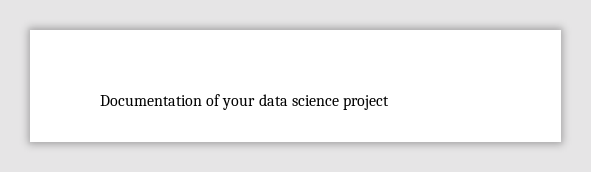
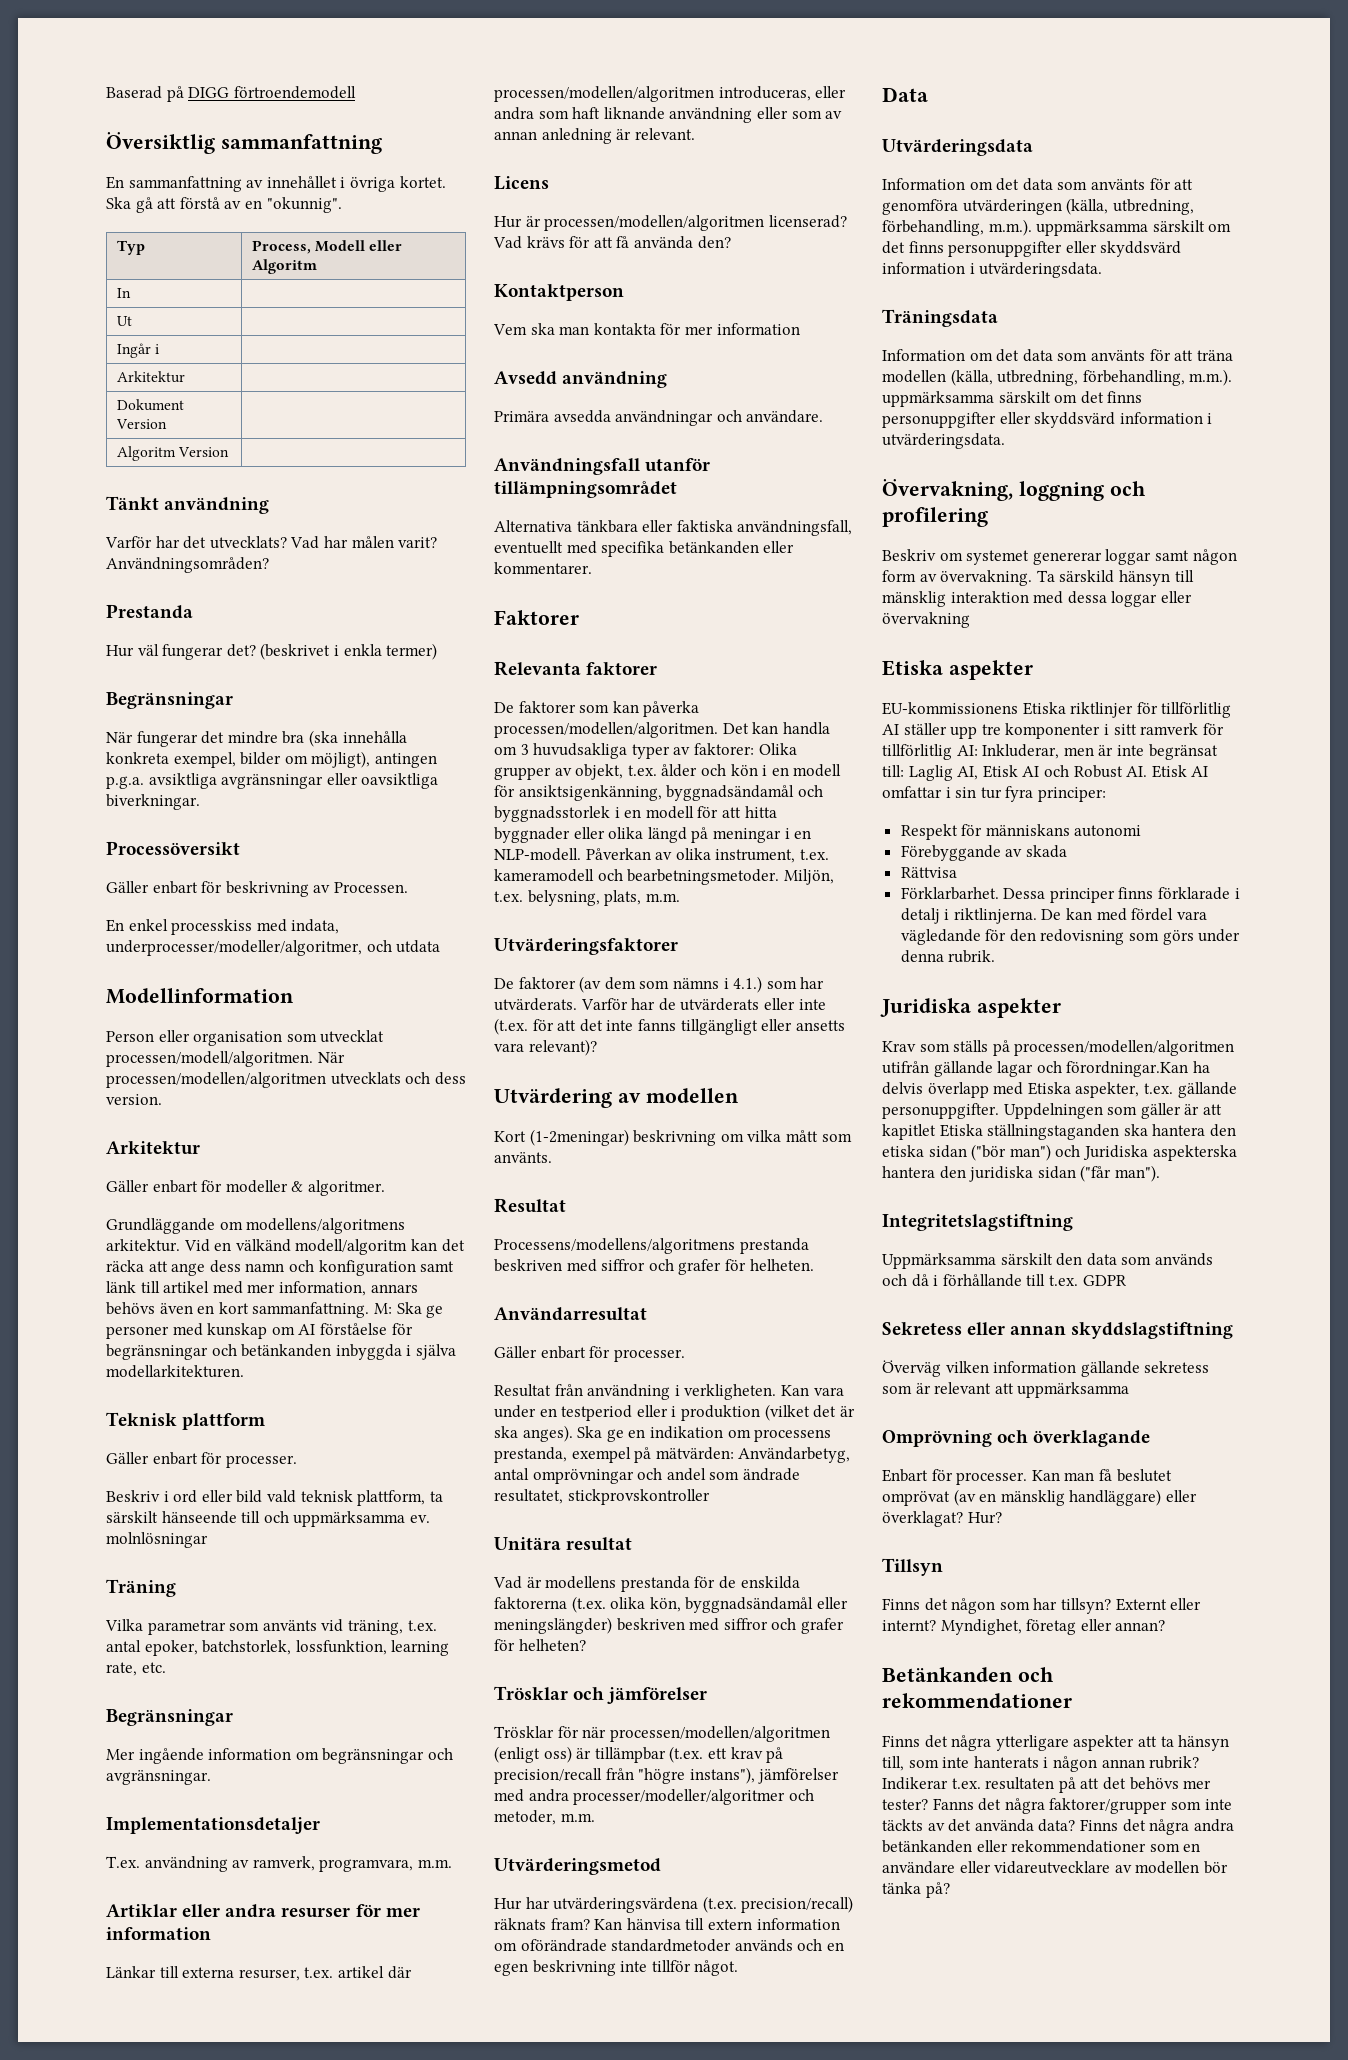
[100,94,389,110] Documentation of your data science project -> [106,86,356,102] [106,132,382,154] [106,176,446,192] [106,197,342,213] [116,240,145,255] [251,240,402,254] [251,259,317,274] [116,288,131,298] [116,316,132,326] [116,343,159,358] [116,371,185,383] [116,399,184,411] [115,419,167,429] [116,446,229,461] [106,496,270,514] [105,536,438,549] [106,557,269,573] [106,604,193,619] [106,643,438,660] [106,692,233,709] [106,730,407,747] [106,751,437,768] [106,773,439,789] [106,794,200,810] [106,841,240,855] [106,881,408,897] [106,919,340,935] [106,940,441,956] [106,988,294,1004] [106,1030,385,1046] [106,1051,345,1067] [106,1072,466,1088] [106,1094,162,1105] [106,1141,200,1155] [106,1180,385,1196] [106,1218,406,1234] [106,1239,465,1255] [106,1260,455,1276] [106,1281,418,1296] [106,1302,444,1318] [106,1323,413,1339] [106,1344,456,1360] [106,1365,244,1378] [106,1412,266,1430] [106,1452,297,1468] [106,1490,443,1506] [106,1511,430,1527] [106,1532,208,1548] [106,1579,176,1597] [105,1619,437,1635] [106,1640,450,1656] [106,1662,166,1676] [106,1709,233,1726] [106,1748,453,1764] [106,1770,211,1785] [106,1817,320,1834] [106,1856,452,1872] [106,1904,420,1918] [106,1927,211,1940] [106,1966,412,1981] [494,86,847,102] [494,107,843,123] [494,128,695,144] [494,176,549,190] [494,215,847,231] [493,236,731,249] [494,284,624,301] [493,323,800,335] [494,371,668,388] [494,410,824,426] [494,458,711,475] [494,481,677,498] [494,520,853,536] [494,541,795,557] [494,562,592,574] [494,610,579,625] [494,661,658,676] [494,701,700,717] [494,722,830,738] [494,743,797,759] [494,764,842,780] [494,785,823,801] [494,806,777,822] [494,827,812,843] [494,848,829,863] [494,869,834,885] [494,890,680,906] [494,938,678,955] [494,976,825,993] [494,998,826,1011] [494,1018,845,1035] [494,1039,597,1056] [494,1088,739,1108] [494,1129,852,1146] [494,1152,552,1163] [494,1198,566,1213] [494,1238,809,1254] [494,1259,814,1275] [494,1307,647,1321] [494,1346,685,1362] [494,1384,844,1400] [494,1404,855,1421] [494,1425,832,1442] [494,1447,851,1463] [494,1468,800,1484] [494,1489,710,1505] [494,1537,633,1551] [493,1576,800,1592] [494,1596,848,1613] [494,1617,844,1634] [494,1639,586,1651] [494,1686,708,1704] [494,1726,830,1742] [494,1746,784,1763] [494,1767,840,1784] [494,1789,814,1805] [494,1810,595,1825] [494,1858,661,1875] [494,1896,854,1913] [494,1918,840,1930] [494,1939,844,1952] [494,1960,739,1976] [882,87,928,102] [882,139,1033,156] [882,178,1194,191] [882,198,1194,215] [882,219,1232,236] [882,241,1182,257] [882,262,1103,278] [882,309,998,327] [882,349,1233,362] [882,369,1233,386] [882,391,1143,407] [882,412,1213,428] [882,433,1005,449] [882,479,1146,501] [882,507,988,527] [882,549,1237,565] [882,570,1194,586] [882,591,1192,607] [882,612,970,628] [882,660,1033,680] [882,702,1232,718] [882,723,1224,739] [882,744,1218,760] [882,765,1209,781] [882,786,1106,802] [900,824,1142,840] [900,845,1067,861] [900,867,957,878] [900,887,1240,903] [900,908,1207,924] [900,929,1241,945] [900,950,996,963] [880,998,1061,1018] [882,1040,1235,1056] [882,1061,1210,1077] [882,1082,1237,1098] [882,1103,1222,1119] [882,1124,1236,1140] [882,1144,1237,1161] [882,1165,1160,1182] [882,1214,1073,1231] [882,1253,1213,1269] [882,1274,1127,1287] [882,1322,1234,1339] [882,1360,1210,1377] [882,1382,1130,1398] [882,1430,1151,1447] [882,1469,1172,1485] [882,1489,1197,1506] [882,1511,1002,1527] [882,1558,943,1576] [882,1598,1202,1614] [882,1619,1166,1635] [882,1667,1054,1682] [882,1693,1072,1708] [882,1735,1230,1751] [882,1756,1200,1772] [882,1777,1212,1793] [882,1798,1232,1814] [882,1819,1234,1835] [882,1840,1201,1853] [882,1861,1228,1874] [882,1882,950,1898] Baserad på DIGG förtroendemodell // Översiktlig sammanfattning // En sammanfattning av innehållet i övriga kortet. Ska gå att förstå av en "okunnig". // Typ | Process, Modell eller Algoritm // In | // Ut | // Ingår i | // Arkitektur | // Dokument Version | // Algoritm Version | // Tänkt användning // Varför har det utvecklats? Vad har målen varit? Användningsområden? // Prestanda // Hur väl fungerar det? (beskrivet i enkla termer) // Begränsningar // När fungerar det mindre bra (ska innehålla konkreta exempel, bilder om möjligt), antingen p.g.a. avsiktliga avgränsningar eller oavsiktliga biverkningar. // Processöversikt // Gäller enbart för beskrivning av Processen. // En enkel processkiss med indata, underprocesser/modeller/algoritmer, och utdata // Modellinformation // Person eller organisation som utvecklat processen/modell/algoritmen. När processen/modellen/algoritmen utvecklats och dess version. // Arkitektur // Gäller enbart för modeller & algoritmer. // Grundläggande om modellens/algoritmens arkitektur. Vid en välkänd modell/algoritm kan det räcka att ange dess namn och konfiguration samt länk till artikel med mer information, annars behövs även en kort sammanfattning. M: Ska ge personer med kunskap om AI förståelse för begränsningar och betänkanden inbyggda i själva modellarkitekturen. // Teknisk plattform // Gäller enbart för processer. // Beskriv i ord eller bild vald teknisk plattform, ta särskilt hänseende till och uppmärksamma ev. molnlösningar // Träning // Vilka parametrar som använts vid träning, t.ex. antal epoker, batchstorlek, lossfunktion, learning rate, etc. // Begränsningar // Mer ingående information om begränsningar och avgränsningar. // Implementationsdetaljer // T.ex. användning av ramverk, programvara, m.m. // Artiklar eller andra resurser för mer information // Länkar till externa resurser, t.ex. artikel där processen/modellen/algoritmen introduceras, eller andra som haft liknande användning eller som av annan anledning är relevant. // Licens // Hur är processen/modellen/algoritmen licenserad? Vad krävs för att få använda den? // Kontaktperson // Vem ska man kontakta för mer information // Avsedd användning // Primära avsedda användningar och användare. // Användningsfall utanför tillämpningsområdet // Alternativa tänkbara eller faktiska användningsfall, eventuellt med specifika betänkanden eller kommentarer. // Faktorer // Relevanta faktorer // De faktorer som kan påverka processen/modellen/algoritmen. Det kan handla om 3 huvudsakliga typer av faktorer: Olika grupper av objekt, t.ex. ålder och kön i en modell för ansiktsigenkänning, byggnadsändamål och byggnadsstorlek i en modell för att hitta byggnader eller olika längd på meningar i en NLP-modell. Påverkan av olika instrument, t.ex. kameramodell och bearbetningsmetoder. Miljön, t.ex. belysning, plats, m.m. // Utvärderingsfaktorer // De faktorer (av dem som nämns i 4.1.) som har utvärderats. Varför har de utvärderats eller inte (t.ex. för att det inte fanns tillgängligt eller ansetts vara relevant)? // Utvärdering av modellen // Kort (1-2meningar) beskrivning om vilka mått som använts. // Resultat // Processens/modellens/algoritmens prestanda beskriven med siffror och grafer för helheten. // Användarresultat // Gäller enbart för processer. // Resultat från användning i verkligheten. Kan vara under en testperiod eller i produktion (vilket det är ska anges). Ska ge en indikation om processens prestanda, exempel på mätvärden: Användarbetyg, antal omprövningar och andel som ändrade resultatet, stickprovskontroller // Unitära resultat // Vad är modellens prestanda för de enskilda faktorerna (t.ex. olika kön, byggnadsändamål eller meningslängder) beskriven med siffror och grafer för helheten? // Trösklar och jämförelser // Trösklar för när processen/modellen/algoritmen (enligt oss) är tillämpbar (t.ex. ett krav på precision/recall från "högre instans"), jämförelser med andra processer/modeller/algoritmer och metoder, m.m. // Utvärderingsmetod // Hur har utvärderingsvärdena (t.ex. precision/recall) räknats fram? Kan hänvisa till extern information om oförändrade standardmetoder används och en egen beskrivning inte tillför något. // Data // Utvärderingsdata // Information om det data som använts för att genomföra utvärderingen (källa, utbredning, förbehandling, m.m.). uppmärksamma särskilt om det finns personuppgifter eller skyddsvärd information i utvärderingsdata. // Träningsdata // Information om det data som använts för att träna modellen (källa, utbredning, förbehandling, m.m.). uppmärksamma särskilt om det finns personuppgifter eller skyddsvärd information i utvärderingsdata. // Övervakning, loggning och profilering // Beskriv om systemet genererar loggar samt någon form av övervakning. Ta särskild hänsyn till mänsklig interaktion med dessa loggar eller övervakning // Etiska aspekter // EU-kommissionens Etiska riktlinjer för tillförlitlig AI ställer upp tre komponenter i sitt ramverk för tillförlitlig AI: Inkluderar, men är inte begränsat till: Laglig AI, Etisk AI och Robust AI. Etisk AI omfattar i sin tur fyra principer: // Respekt för människans autonomi // Förebyggande av skada // Rättvisa // Förklarbarhet. Dessa principer finns förklarade i detalj i riktlinjerna. De kan med fördel vara vägledande för den redovisning som görs under denna rubrik. // Juridiska aspekter // Krav som ställs på processen/modellen/algoritmen utifrån gällande lagar och förordningar.Kan ha delvis överlapp med Etiska aspekter, t.ex. gällande personuppgifter. Uppdelningen som gäller är att kapitlet Etiska ställningstaganden ska hantera den etiska sidan ("bör man") och Juridiska aspekterska hantera den juridiska sidan ("får man"). // Integritetslagstiftning // Uppmärksamma särskilt den data som används och då i förhållande till t.ex. GDPR // Sekretess eller annan skyddslagstiftning // Överväg vilken information gällande sekretess som är relevant att uppmärksamma // Omprövning och överklagande // Enbart för processer. Kan man få beslutet omprövat (av en mänsklig handläggare) eller överklagat? Hur? // Tillsyn // Finns det någon som har tillsyn? Externt eller internt? Myndighet, företag eller annan? // Betänkanden och rekommendationer // Finns det några ytterligare aspekter att ta hänsyn till, som inte hanterats i någon annan rubrik? Indikerar t.ex. resultaten på att det behövs mer tester? Fanns det några faktorer/grupper som inte täckts av det använda data? Finns det några andra betänkanden eller rekommendationer som en användare eller vidareutvecklare av modellen bör tänka på?

